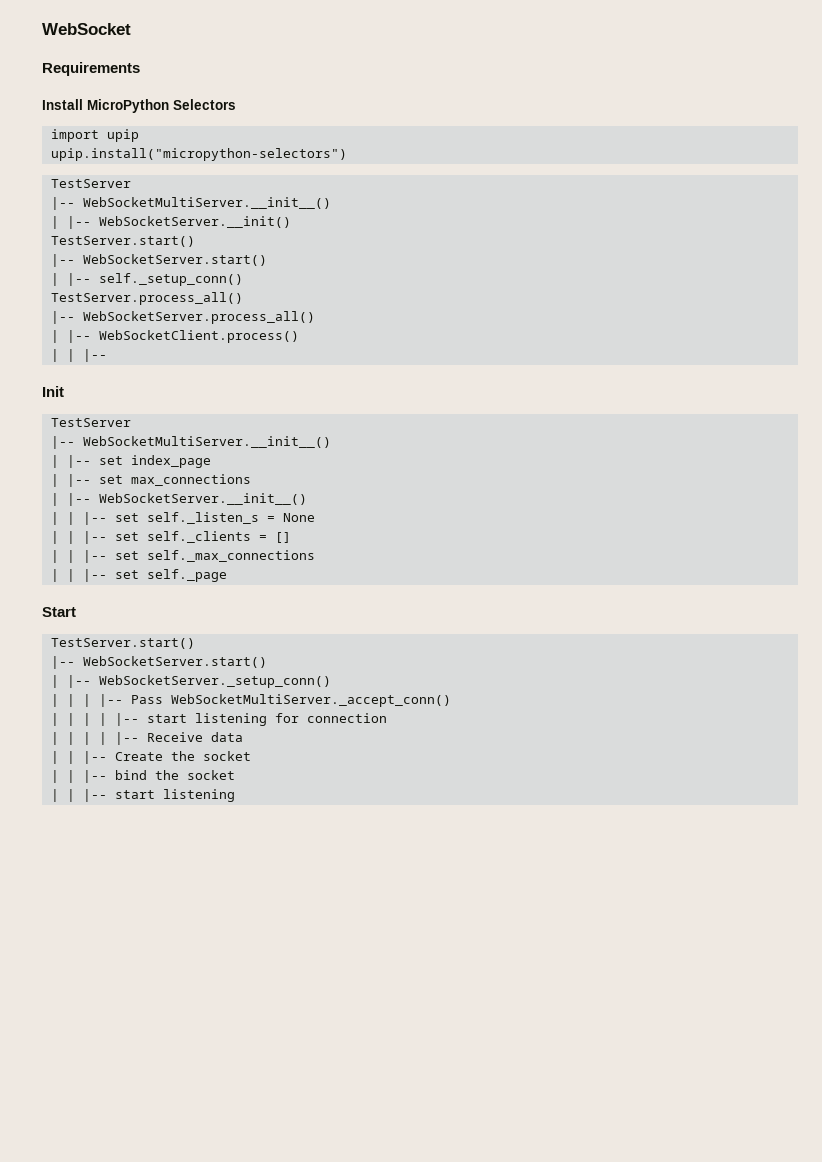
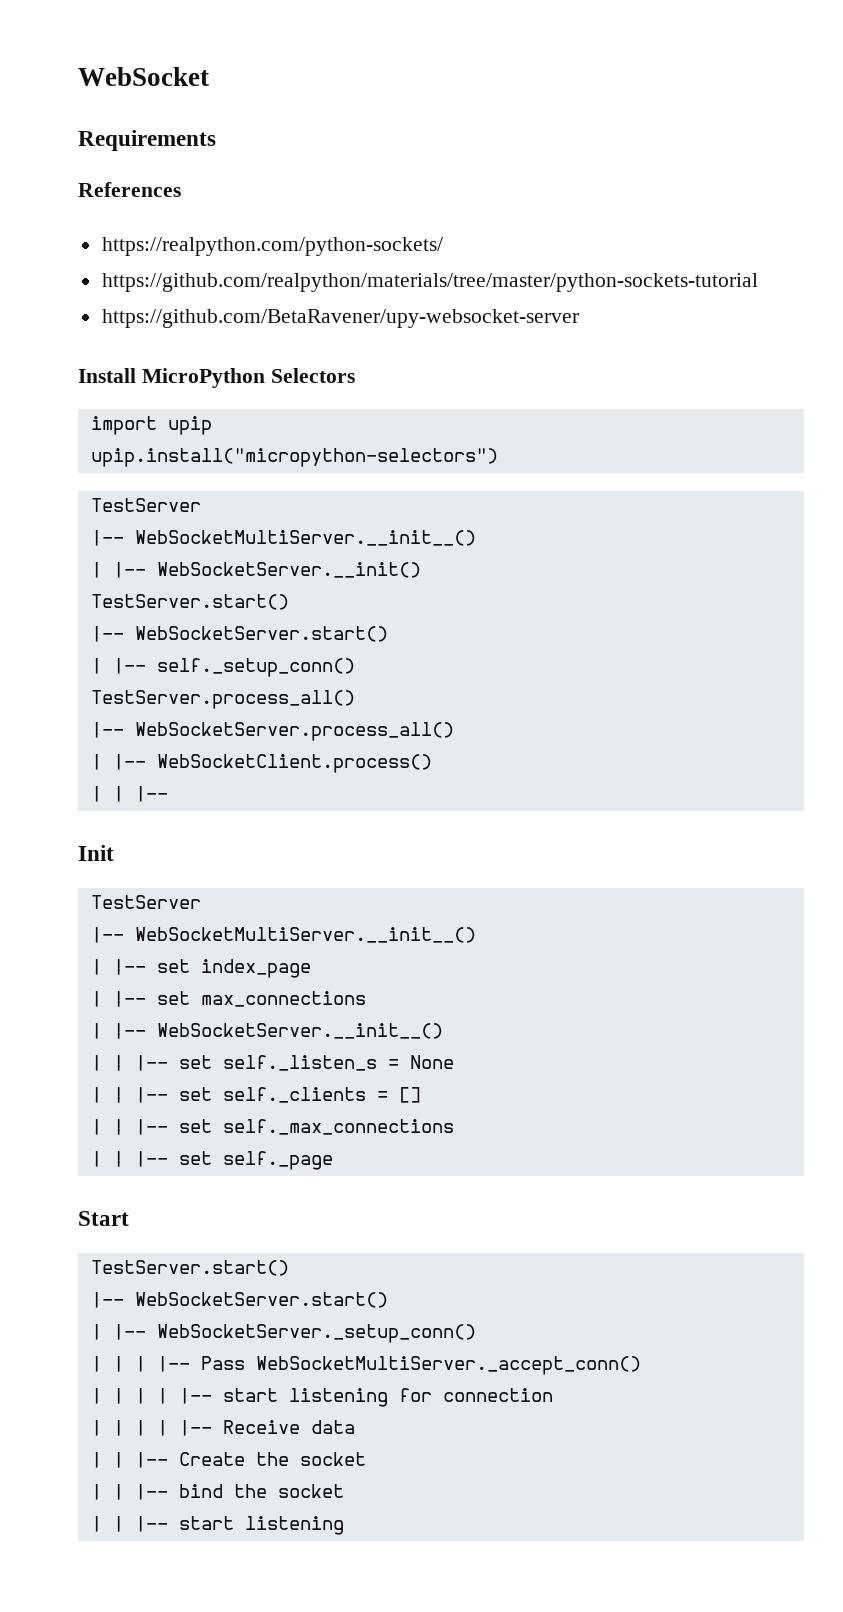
(140, 69) none -> [78,182,181,197] [101,237,443,256] [101,273,758,292] [101,309,579,328] // References // https://realpython.com/python-sockets/ // https://github.com/realpython/materials/tree/master/python-sockets-tutorial // https://github.com/BetaRavener/upy-websocket-server

